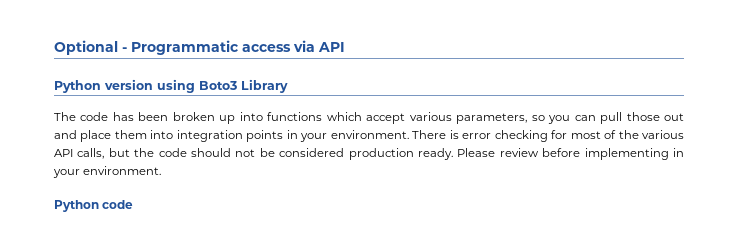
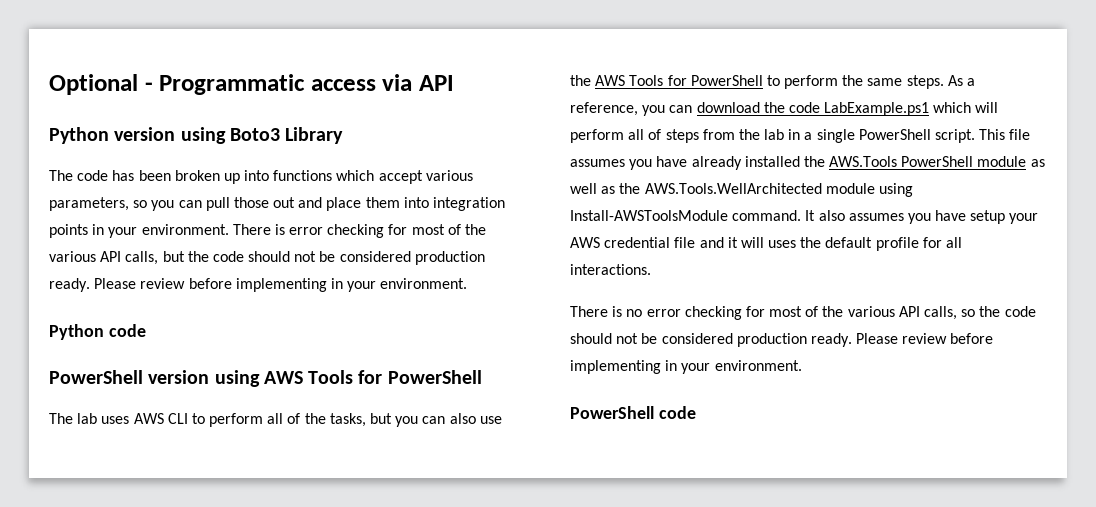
(134, 204) none -> [49,370,482,387] [49,413,502,427] [570,75,976,89] [570,102,999,116] [570,129,1031,143] [570,156,1045,170] [570,183,913,197] [570,210,1039,224] [570,237,963,251] [570,264,651,275] [570,306,1036,320] [570,333,994,347] [570,360,802,374] [570,406,696,419] // PowerShell version using AWS Tools for PowerShell // The lab uses AWS CLI to perform all of the tasks, but you can also use the AWS Tools for PowerShell to perform the same steps. As a reference, you can download the code LabExample.ps1 which will perform all of steps from the lab in a single PowerShell script. This file assumes you have already installed the AWS.Tools PowerShell module as well as the AWS.Tools.WellArchitected module using Install-AWSToolsModule command. It also assumes you have setup your AWS credential file and it will uses the default profile for all interactions. // There is no error checking for most of the various API calls, so the code should not be considered production ready. Please review before implementing in your environment. // PowerShell code

